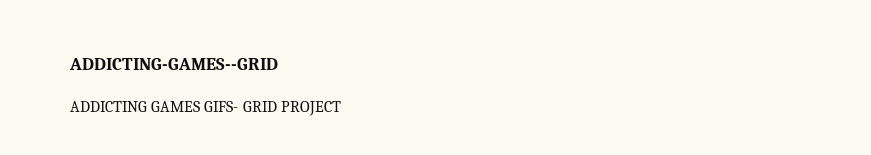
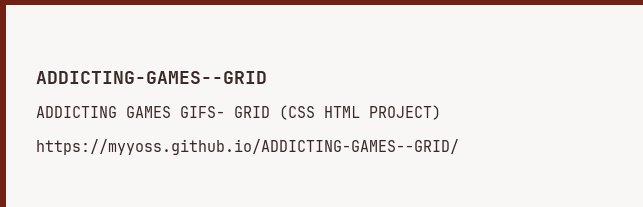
[280,101,341,116] PROJECT -> [279,105,441,120] [36,139,459,155] (CSS HTML PROJECT) // https://myyoss.github.io/ADDICTING-GAMES--GRID/

